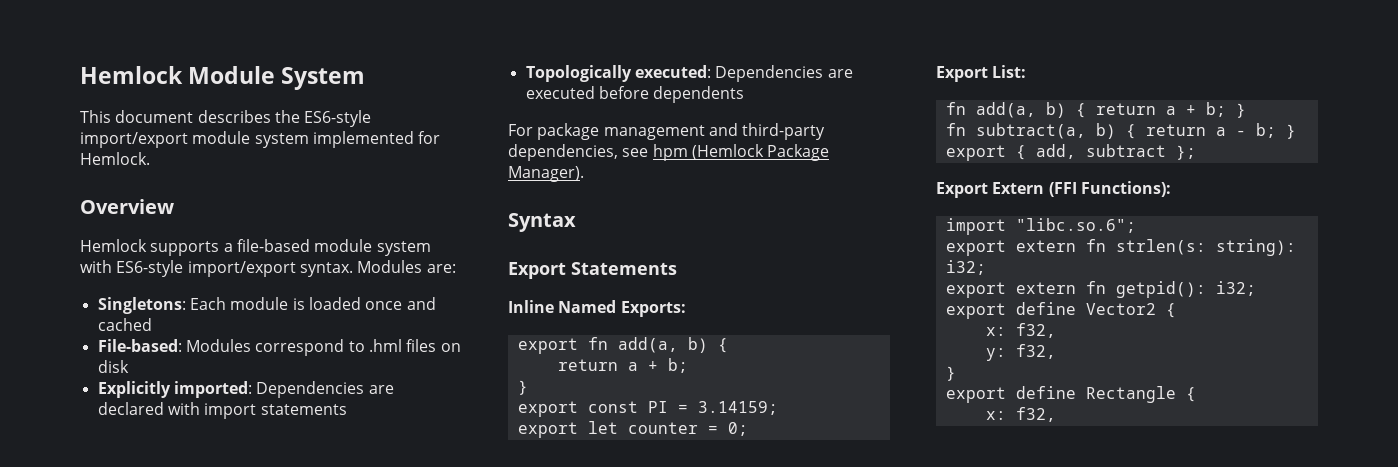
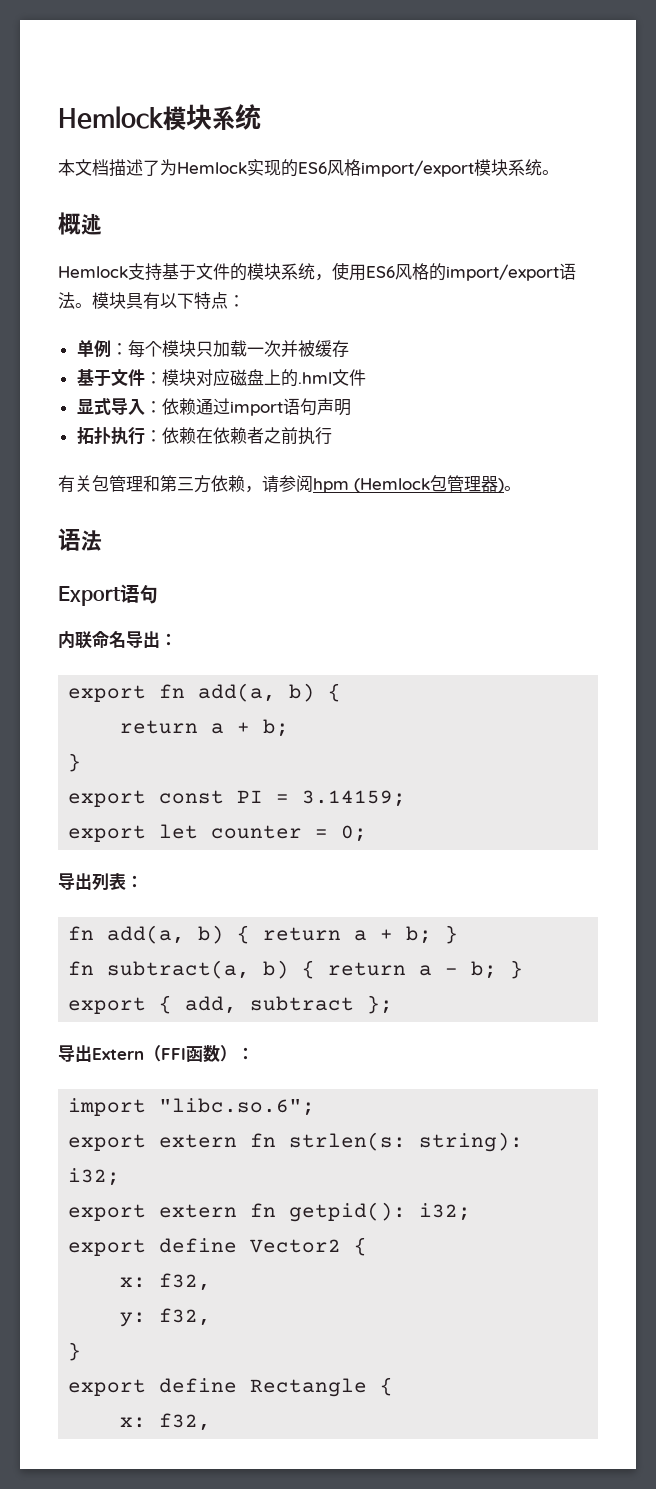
[80,66,366,90] [80,110,372,127] [80,131,441,148] [80,152,150,165] [80,199,174,214] [80,239,431,256] [80,260,456,277] [97,297,436,314] [97,318,152,331] [97,339,461,356] [97,360,129,373] [97,381,394,398] [97,402,347,419] [525,65,853,82] [525,86,745,103] [508,123,826,140] [508,144,830,161] [508,166,584,182] [508,213,576,232] [508,262,677,279] [508,300,686,317] Hemlock Module System // This document describes the ES6-style import/export module system implemented for Hemlock. // Overview // Hemlock supports a file-based module system with ES6-style import/export syntax. Modules are: // Singletons: Each module is loaded once and cached // File-based: Modules correspond to .hml files on disk // Explicitly imported: Dependencies are declared with import statements // Topologically executed: Dependencies are executed before dependents // For package management and third-party dependencies, see hpm (Hemlock Package Manager). // Syntax // Export Statements // Inline Named Exports: -> [58,104,261,131] [58,159,559,177] [58,212,102,235] [58,262,576,281] [58,292,245,310] [76,340,349,357] [76,369,366,387] [76,398,351,416] [76,427,332,445] [58,475,521,493] [58,528,102,551] [58,584,158,606] [58,631,177,649] Hemlock模块系统 // 本文档描述了为Hemlock实现的ES6风格import/export模块系统。 // 概述 // Hemlock支持基于文件的模块系统，使用ES6风格的import/export语法。模块具有以下特点： // 单例：每个模块只加载一次并被缓存 // 基于文件：模块对应磁盘上的.hml文件 // 显式导入：依赖通过import语句声明 // 拓扑执行：依赖在依赖者之前执行 // 有关包管理和第三方依赖，请参阅hpm (Hemlock包管理器)。 // 语法 // Export语句 // 内联命名导出：
[936,65,1027,82] Export List: -> [58,873,143,891] 导出列表：
[936,181,1171,198] Export Extern (FFI Functions): -> [58,1045,254,1062] 导出Extern（FFI函数）：

